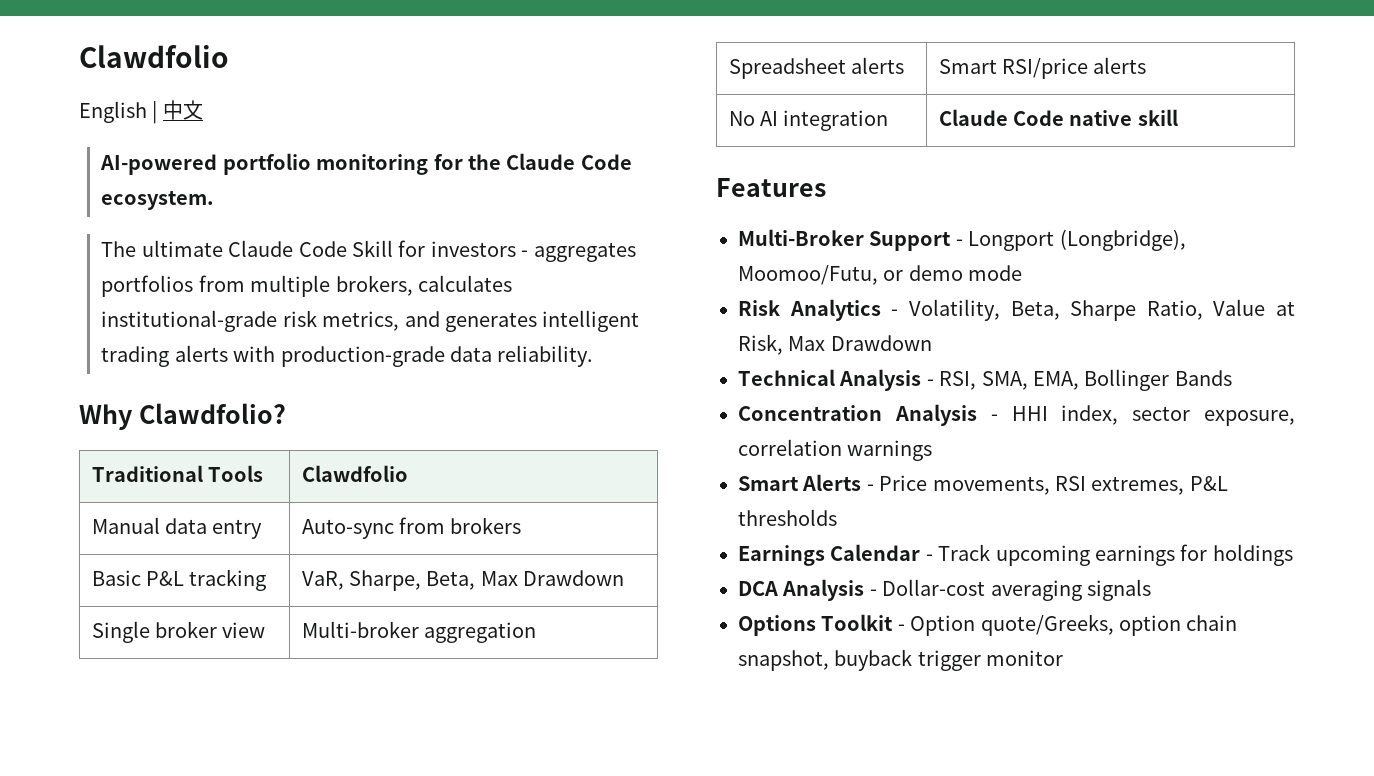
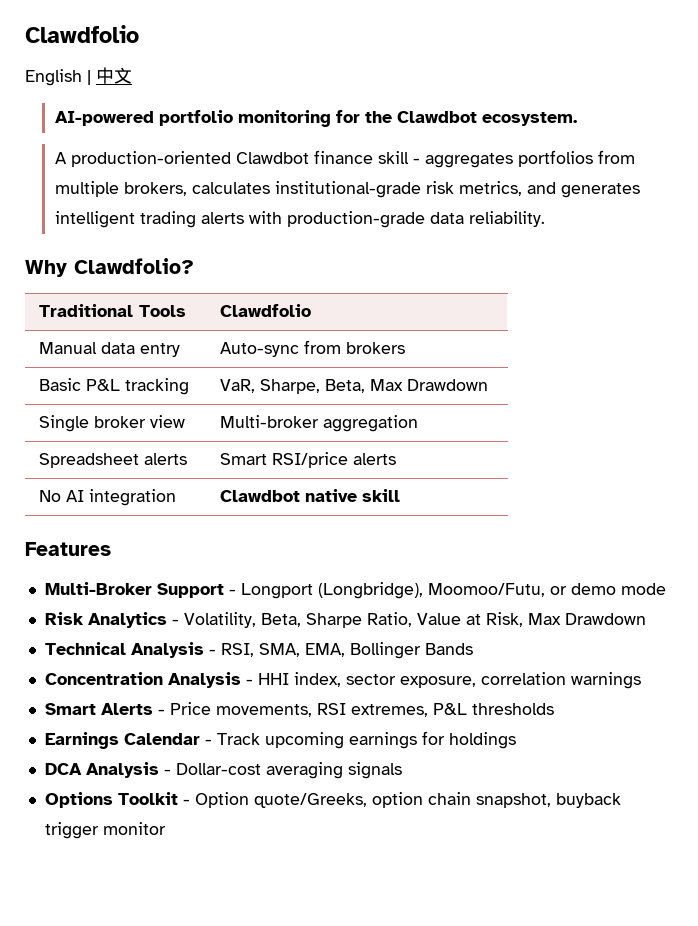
[506,153,632,170] Claude Code -> [397,111,478,123] Clawdbot
[101,240,516,257] The ultimate Claude Code Skill for investors -> [55,150,410,167] A production-oriented Clawdbot finance skill
[938,109,1065,126] Claude Code -> [219,490,300,502] Clawdbot

